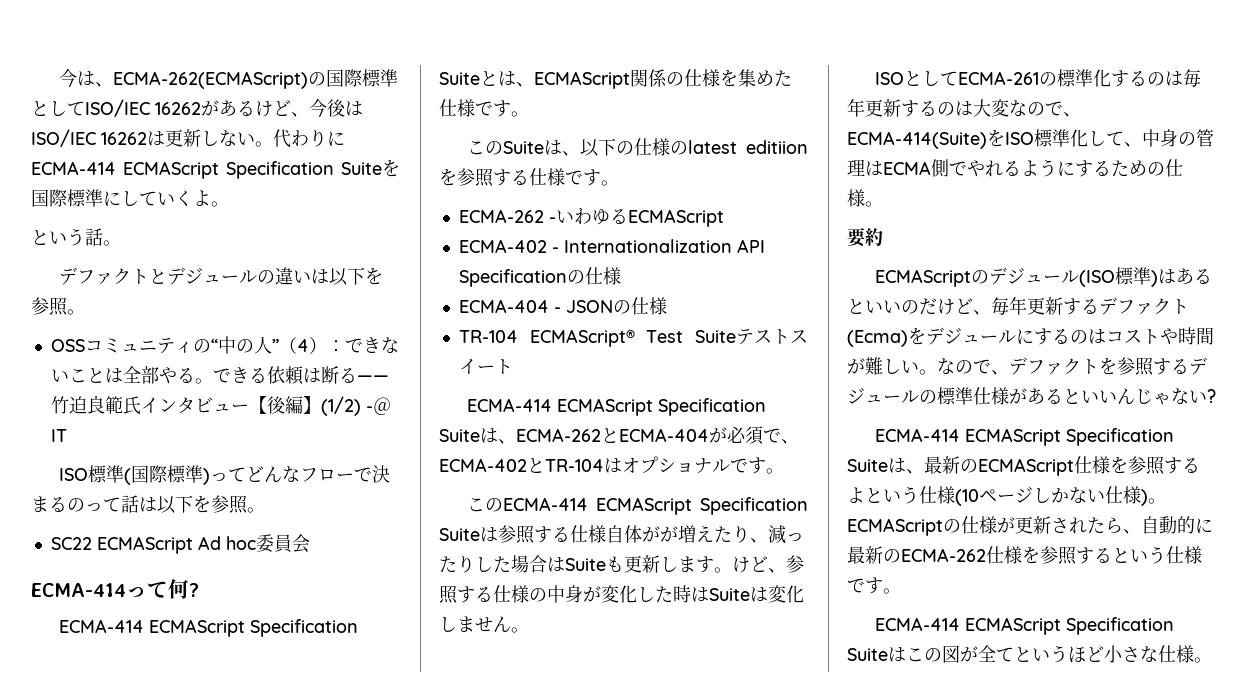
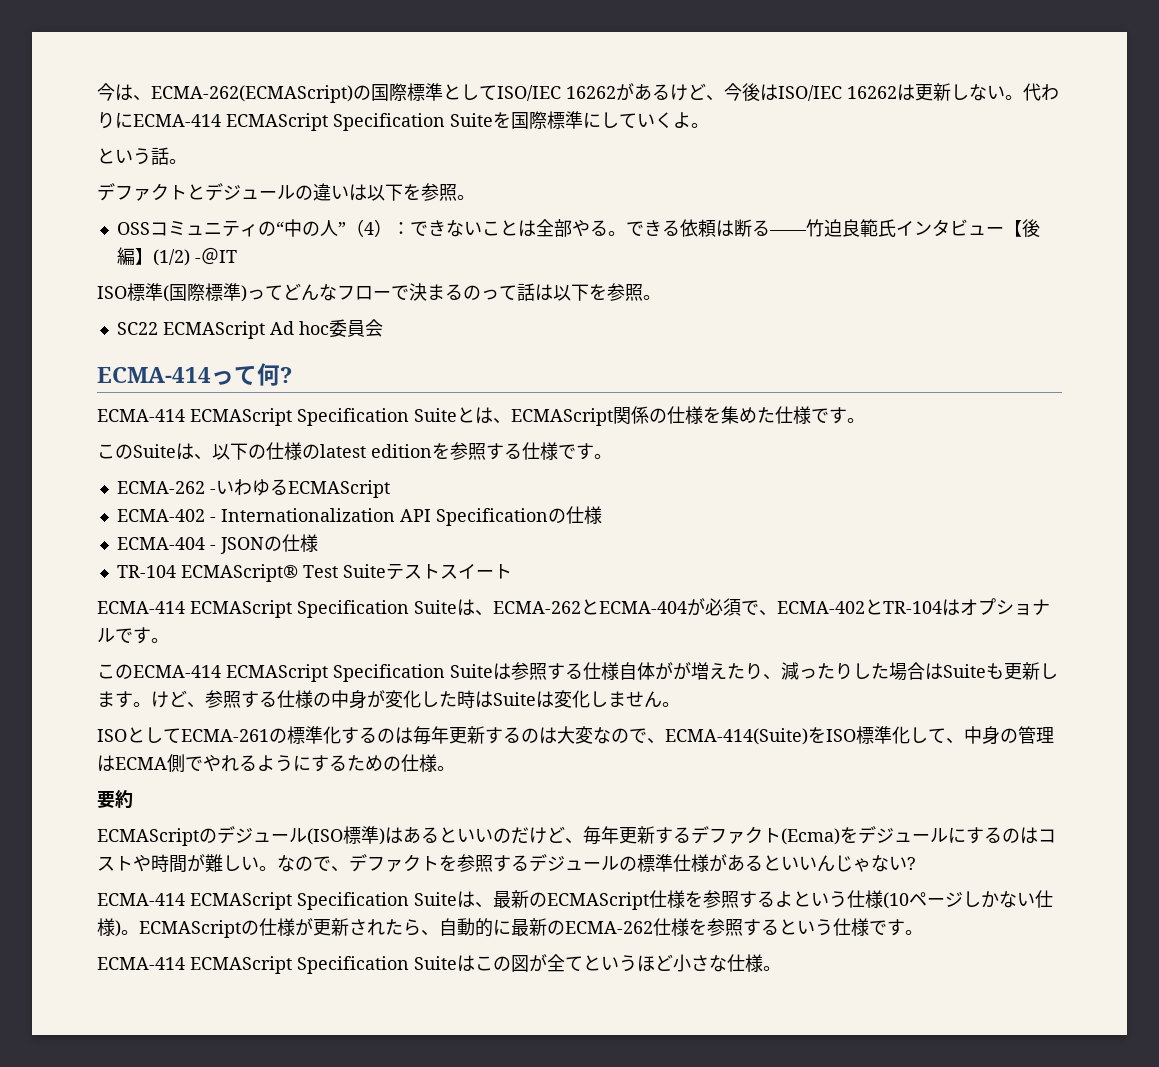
[746,140,808,154] editiion -> [371,444,432,458] edition

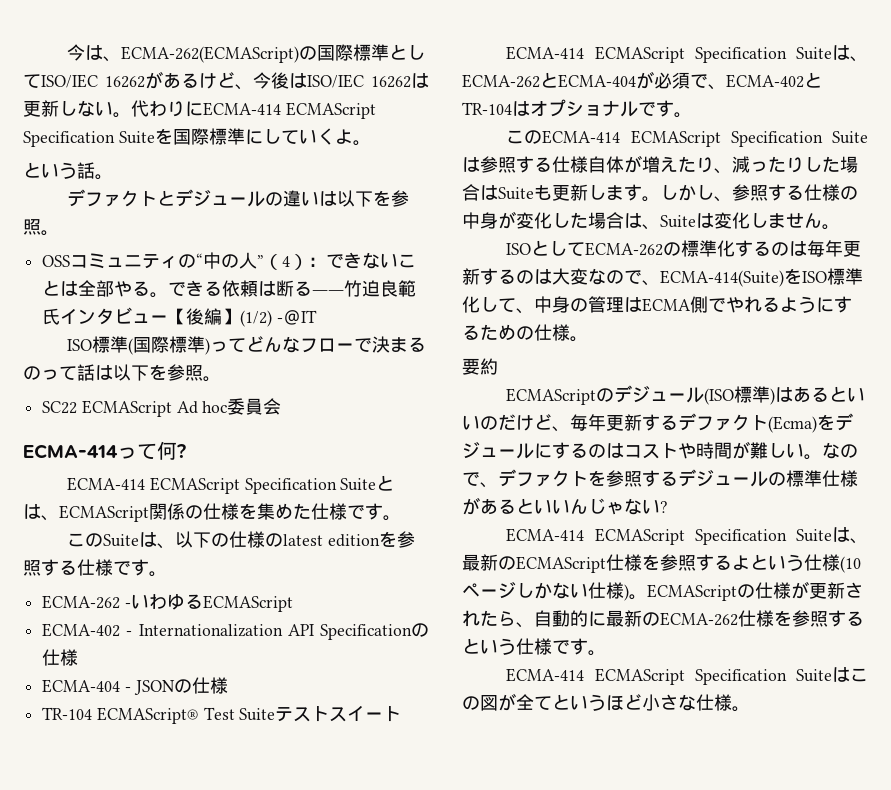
[673,662,691,680] が -> (642, 164) none
[151,690,187,708] けど -> [660,184,714,201] しかし
[457,690,493,708] 時は -> [588,212,660,230] 場合は、
[181,729,269,742] ECMA-261 -> [585,242,664,256] ECMA-262

